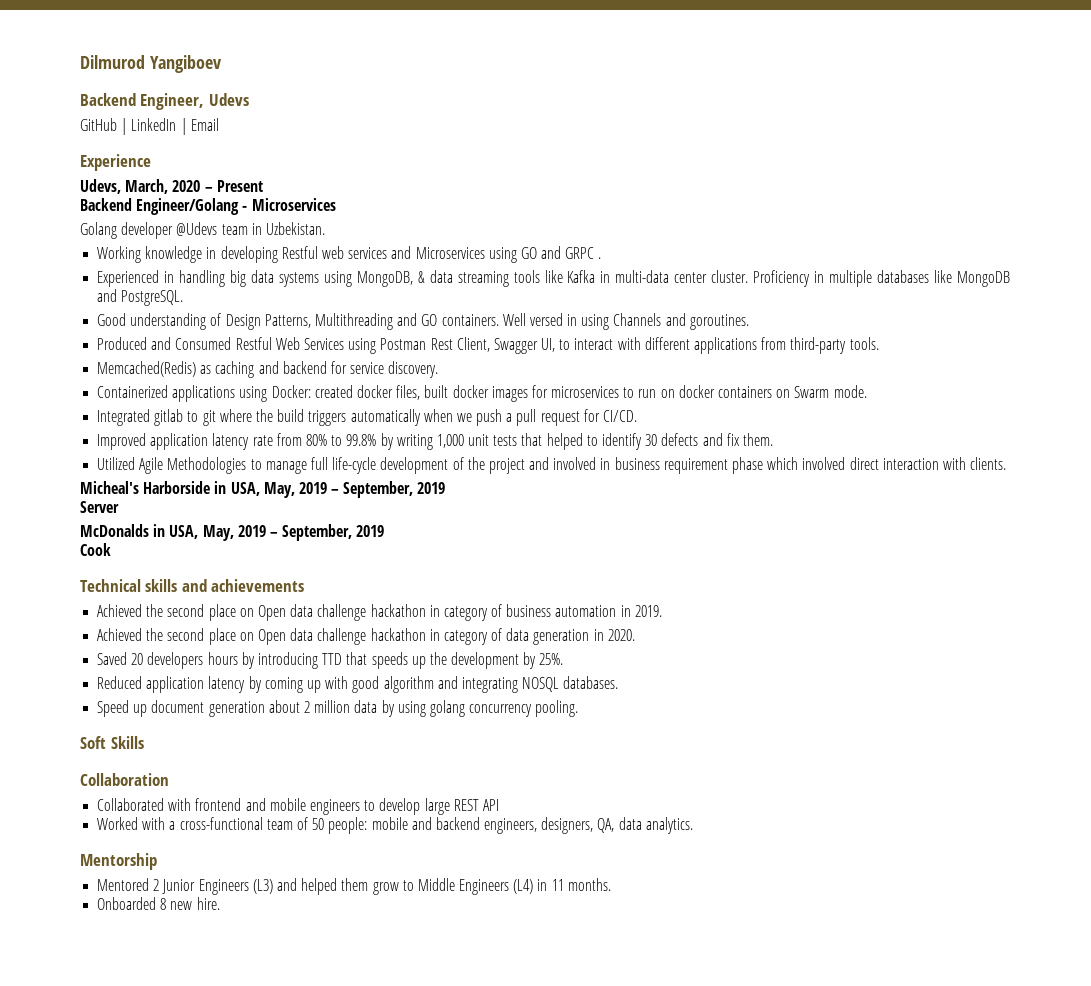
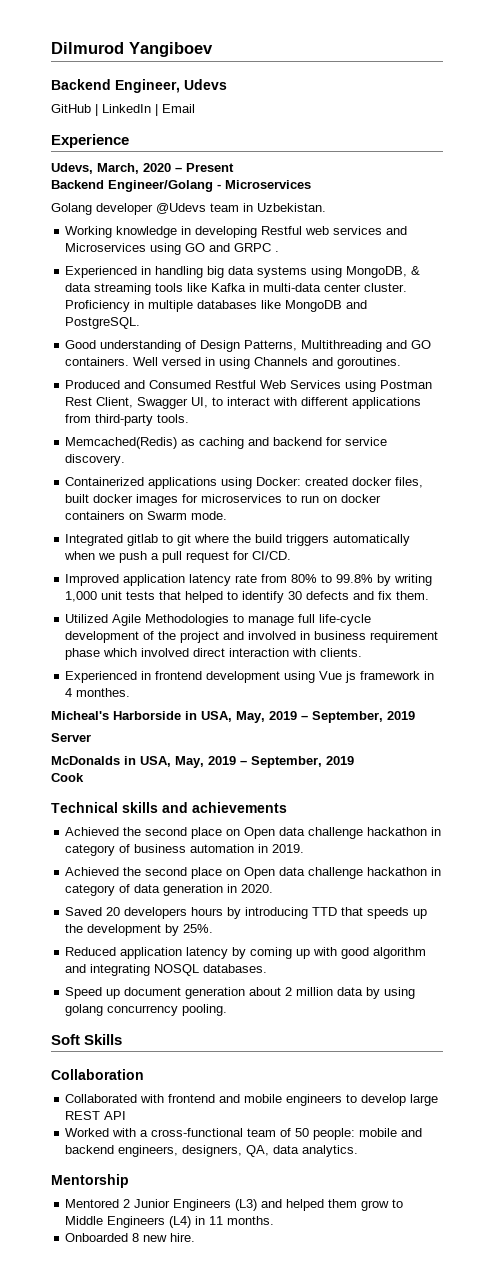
(1007, 463) none -> [65,671,435,683] [65,688,131,697] // Experienced in frontend development using Vue js framework in 4 monthes.

